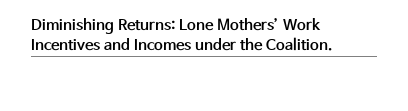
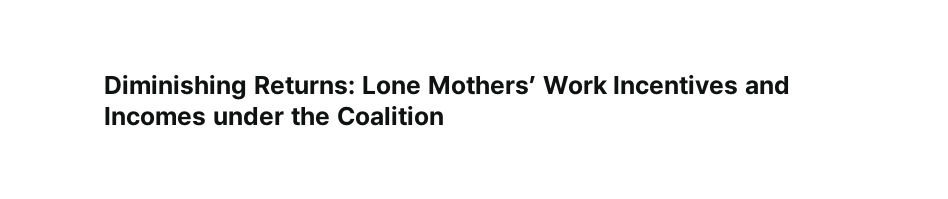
[266,37,333,51] Coalition. -> [336,105,444,126] Coalition

